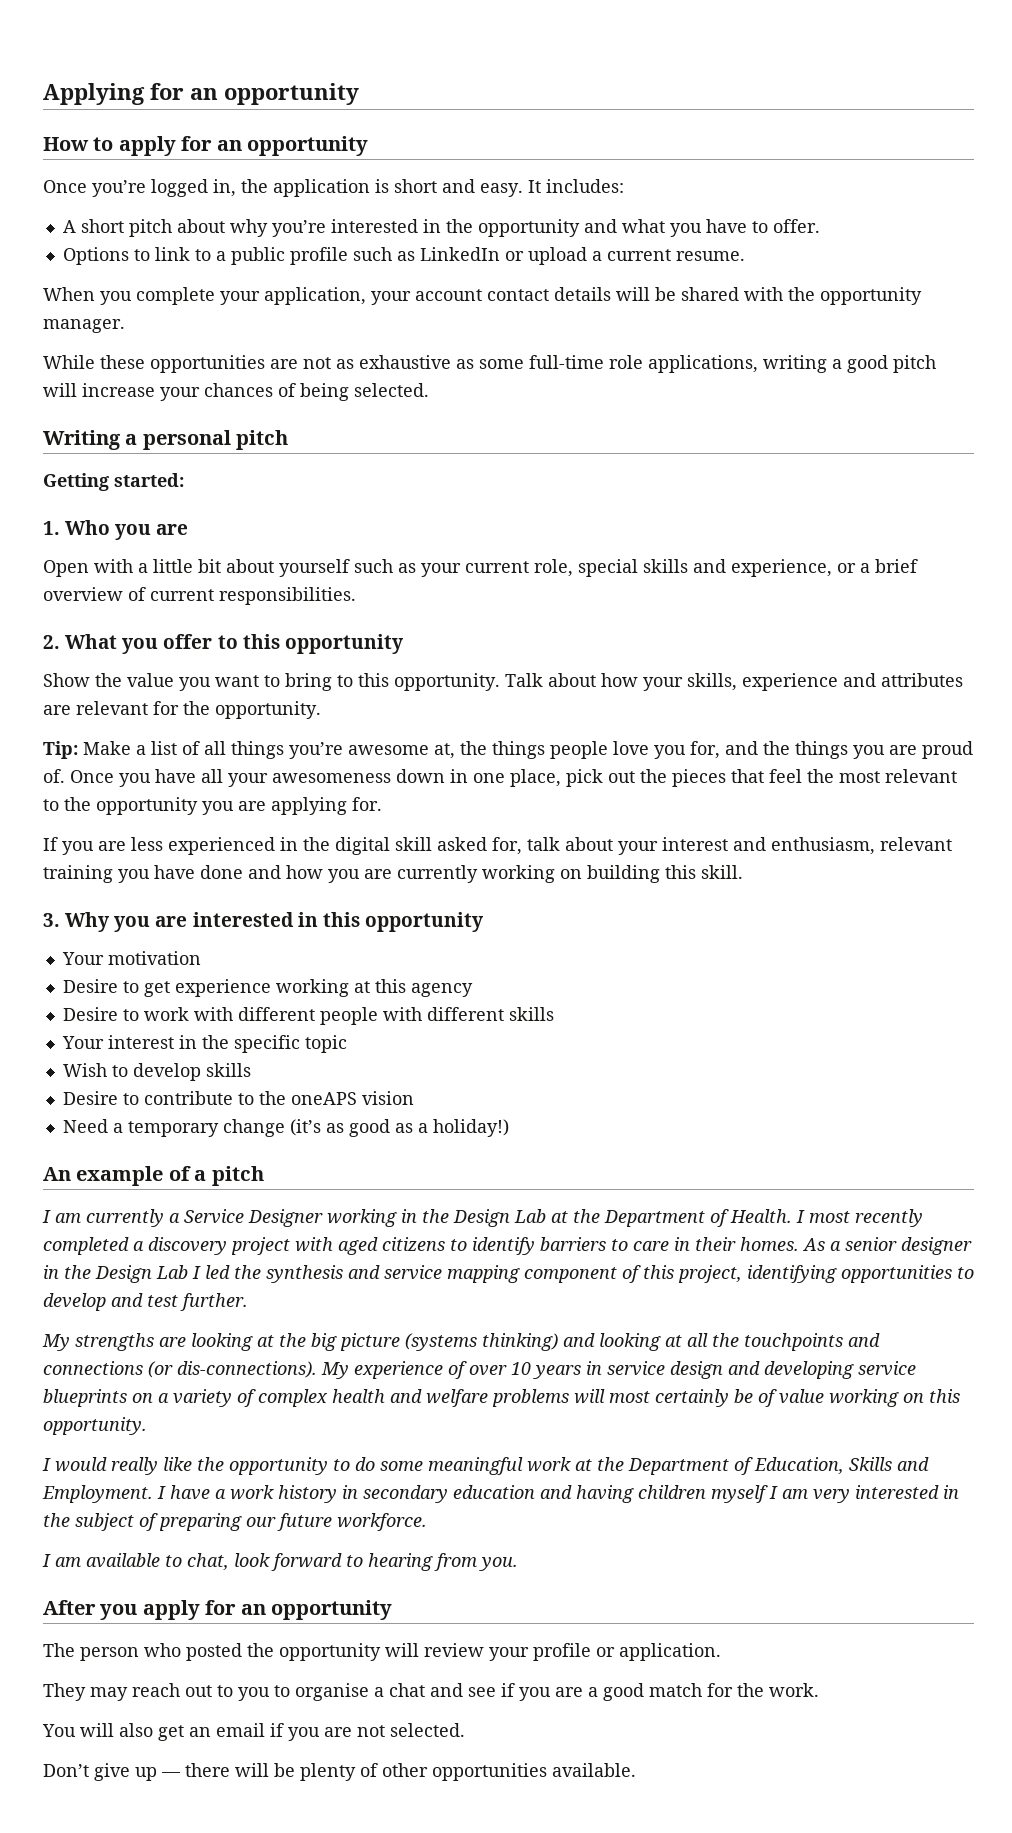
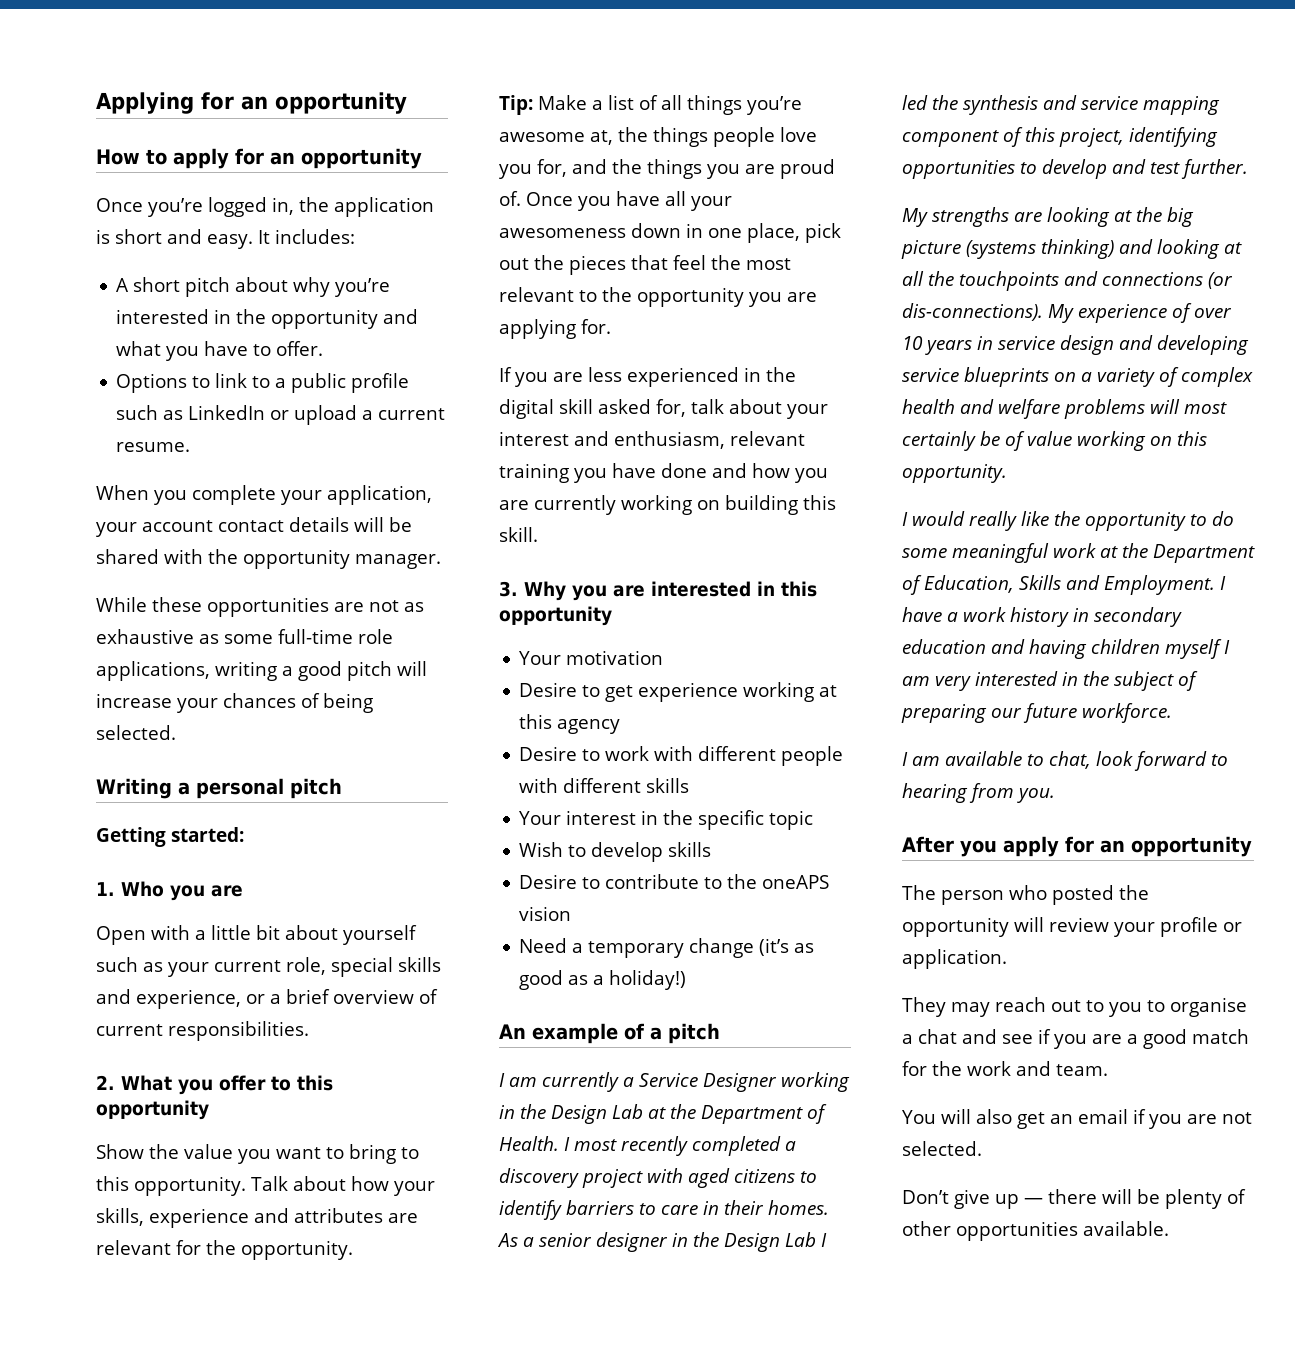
[769,1683,819,1697] work. -> [967,1061,1108,1076] work and team.

